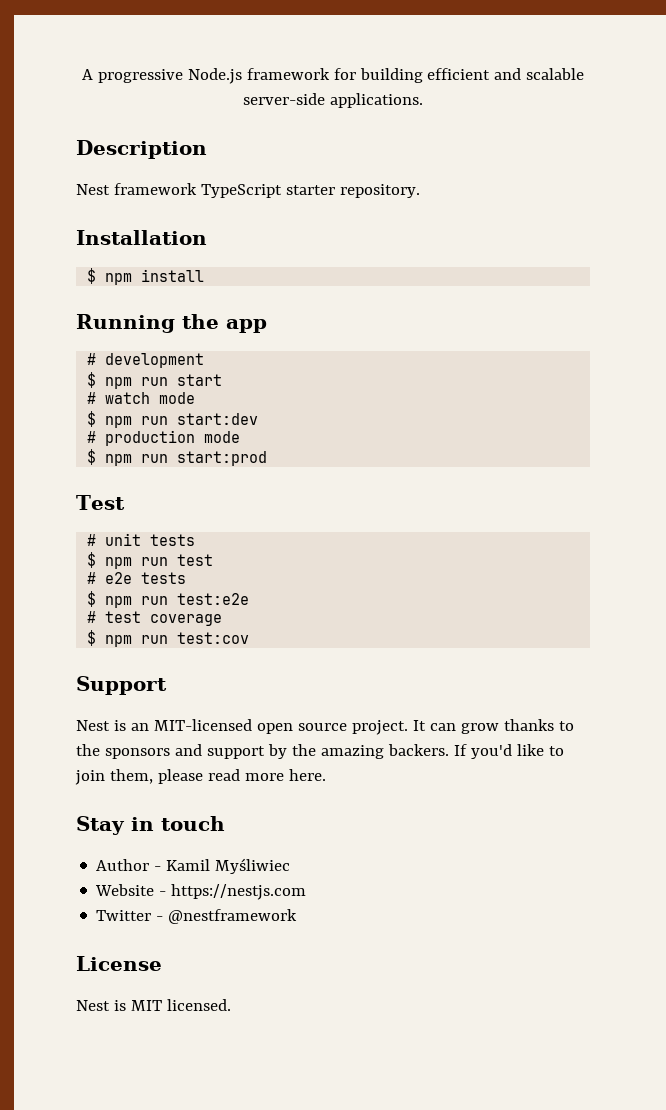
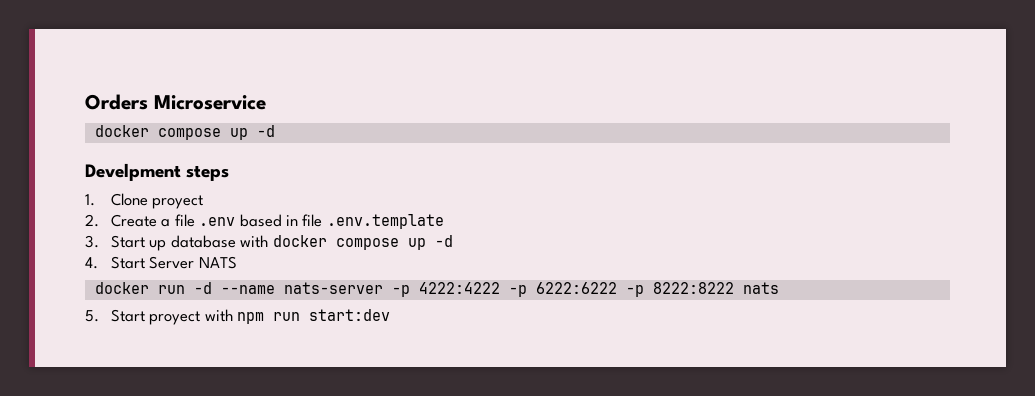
[81,68,585,84] [243,93,423,108] [76,140,207,159] [76,183,420,198] [76,230,207,245] [87,268,205,285] [76,314,267,333] [87,353,205,368] [87,372,223,389] [87,392,196,404] [87,411,259,428] [87,430,241,446] [87,449,268,466] [76,495,125,510] [87,533,196,546] [87,552,214,569] [87,572,187,584] [87,591,250,608] [87,611,223,626] [87,630,250,647] [76,676,167,695] [76,719,574,735] [76,744,564,759] [75,769,326,785] [76,816,225,835] [96,858,291,874] [95,884,307,900] [96,909,298,924] [76,956,162,971] [76,999,231,1011] A progressive Node.js framework for building efficient and scalable server-side applications. // Description // Nest framework TypeScript starter repository. // Installation // $ npm install // Running the app // # development // $ npm run start // # watch mode // $ npm run start:dev // # production mode // $ npm run start:prod // Test // # unit tests // $ npm run test // # e2e tests // $ npm run test:e2e // # test coverage // $ npm run test:cov // Support // Nest is an MIT-licensed open source project. It can grow thanks to the sponsors and support by the amazing backers. If you'd like to join them, please read more here. // Stay in touch // Author - Kamil Myśliwiec // Website - https://nestjs.com // Twitter - @nestframework // License // Nest is MIT licensed. -> [85,94,266,110] [94,125,275,140] [85,163,230,181] [85,193,204,209] [85,214,444,229] [85,235,453,251] [85,256,237,269] [94,282,779,297] [85,309,391,325] Orders Microservice // docker compose up -d // Develpment steps // 1. Clone proyect // 2. Create a file .env based in file .env.template // 3. Start up database with docker compose up -d // 4. Start Server NATS // docker run -d --name nats-server -p 4222:4222 -p 6222:6222 -p 8222:8222 nats // 5. Start proyect with npm run start:dev

